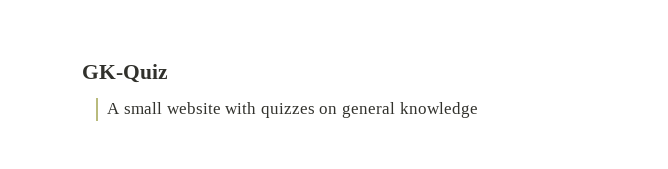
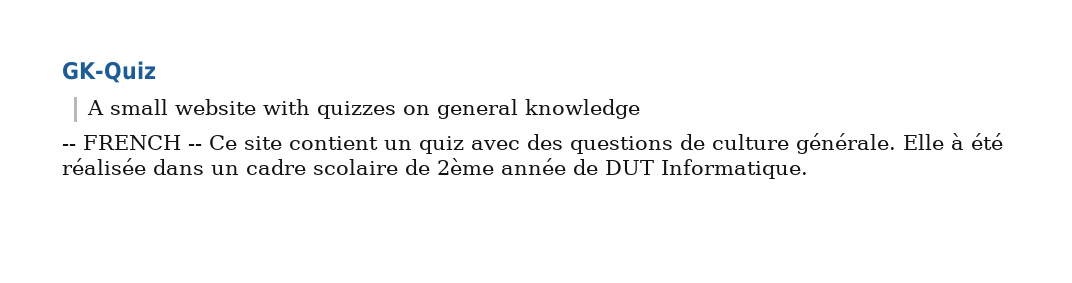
(478, 110) none -> [62,133,1003,154] [62,158,808,179] // -- FRENCH -- Ce site contient un quiz avec des questions de culture générale. Elle à été réalisée dans un cadre scolaire de 2ème année de DUT Informatique.

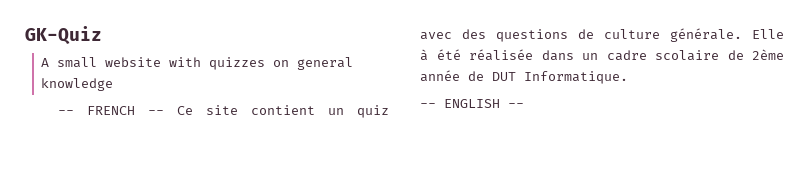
(808, 169) none -> [420,99,524,108] // -- ENGLISH --

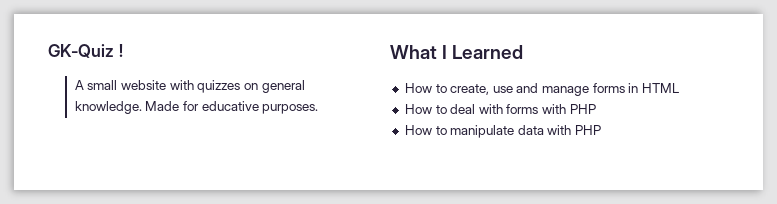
(102, 35) none -> [118,44,123,57] !
[41,78,114,91] [57,105,389,118] [420,28,784,42] [420,49,784,61] [420,70,628,84] [420,99,524,108] knowledge // -- FRENCH -- Ce site contient un quiz avec des questions de culture générale. Elle à été réalisée dans un cadre scolaire de 2ème année de DUT Informatique. // -- ENGLISH -- -> [74,101,319,114] [390,45,524,59] [404,83,680,96] [404,104,596,114] [404,125,602,138] knowledge. Made for educative purposes. // What I Learned // How to create, use and manage forms in HTML // How to deal with forms with PHP // How to manipulate data with PHP

